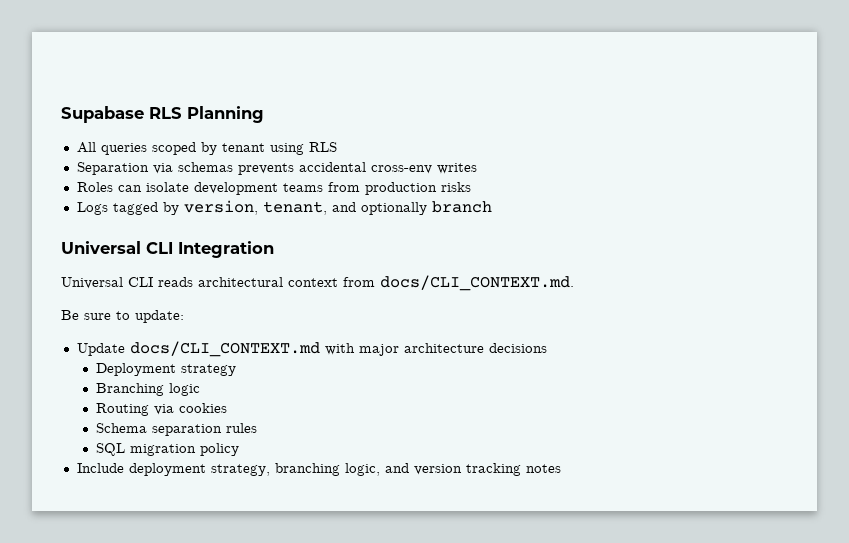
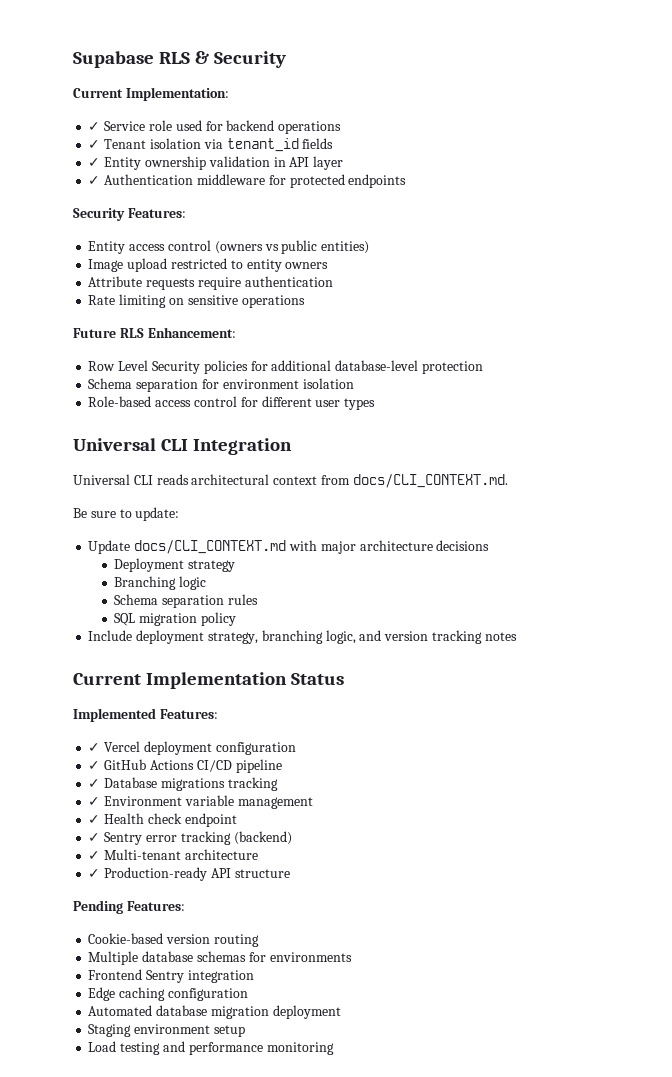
[187,106,264,123] [76,142,337,155] [76,162,477,175] [76,182,471,195] [76,200,492,215] Planning // All queries scoped by tenant using RLS // Separation via schemas prevents accidental cross-env writes // Roles can isolate development teams from production risks // Logs tagged by version, tenant, and optionally branch -> [195,51,287,68] [73,87,229,101] [88,120,342,134] [88,138,334,152] [88,156,344,170] [88,174,407,188] [73,208,186,221] [88,240,370,254] [88,258,329,272] [88,276,333,290] [88,294,305,308] [73,327,236,338] [88,360,483,374] [88,378,354,392] [88,396,376,410] & Security // Current Implementation: // ✓ Service role used for backend operations // ✓ Tenant isolation via tenant_id fields // ✓ Entity ownership validation in API layer // ✓ Authentication middleware for protected endpoints // Security Features: // Entity access control (owners vs public entities) // Image upload restricted to entity owners // Attribute requests require authentication // Rate limiting on sensitive operations // Future RLS Enhancement: // Row Level Security policies for additional database-level protection // Schema separation for environment isolation // Role-based access control for different user types
[95,403,227,416] // Routing via cookies -> (207, 583) none
(561, 468) none -> [73,672,345,689] [73,708,218,722] [88,741,296,755] [88,759,282,773] [88,777,278,791] [88,795,313,809] [88,813,237,827] [88,831,292,845] [88,849,258,860] [88,867,290,881] [73,900,185,914] [88,933,259,947] [88,951,352,965] [88,969,254,983] [88,987,248,1001] [88,1005,341,1019] [88,1024,245,1037] [88,1041,334,1055] // Current Implementation Status // Implemented Features: // ✓ Vercel deployment configuration // ✓ GitHub Actions CI/CD pipeline // ✓ Database migrations tracking // ✓ Environment variable management // ✓ Health check endpoint // ✓ Sentry error tracking (backend) // ✓ Multi-tenant architecture // ✓ Production-ready API structure // Pending Features: // Cookie-based version routing // Multiple database schemas for environments // Frontend Sentry integration // Edge caching configuration // Automated database migration deployment // Staging environment setup // Load testing and performance monitoring

